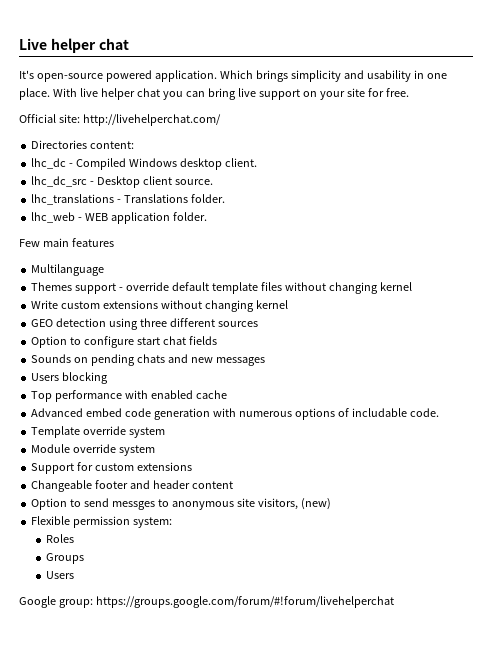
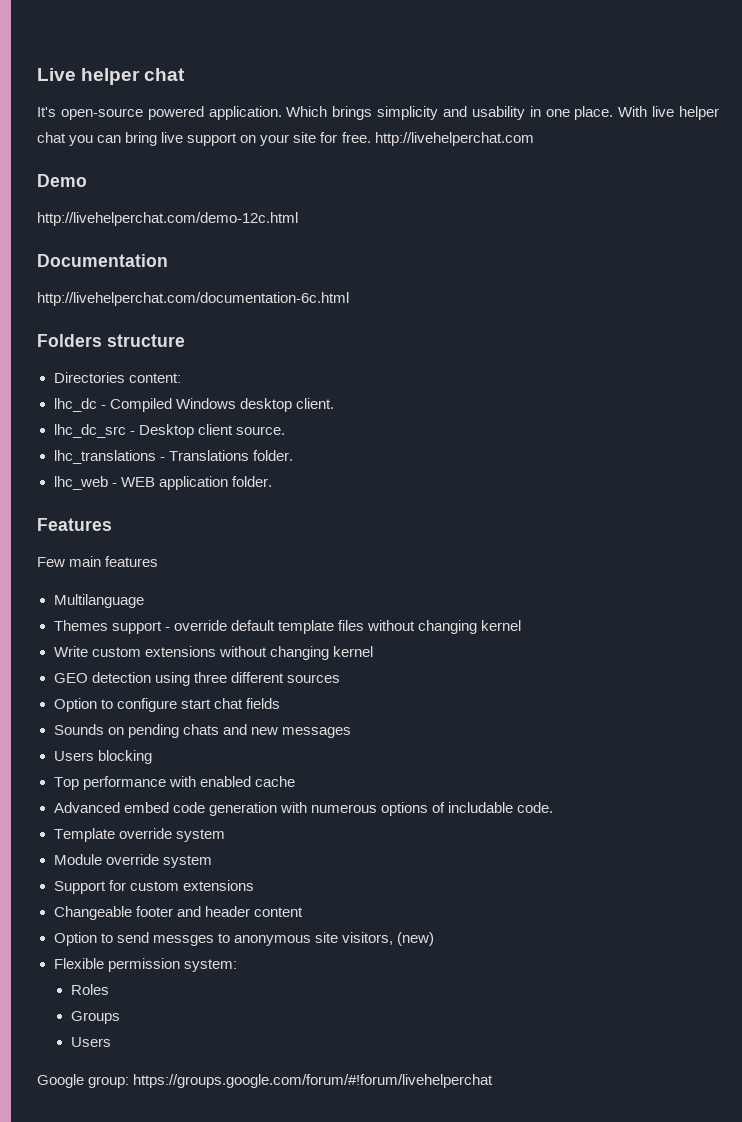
[19,114,221,126] // Official site: http://livehelperchat.com/ -> [374,132,534,146] [37,174,87,187] [37,212,298,226] [37,254,168,267] [37,292,349,306] [37,334,185,347] http://livehelperchat.com // Demo // http://livehelperchat.com/demo-12c.html // Documentation // http://livehelperchat.com/documentation-6c.html // Folders structure
(207, 216) none -> [37,518,112,531] // Features

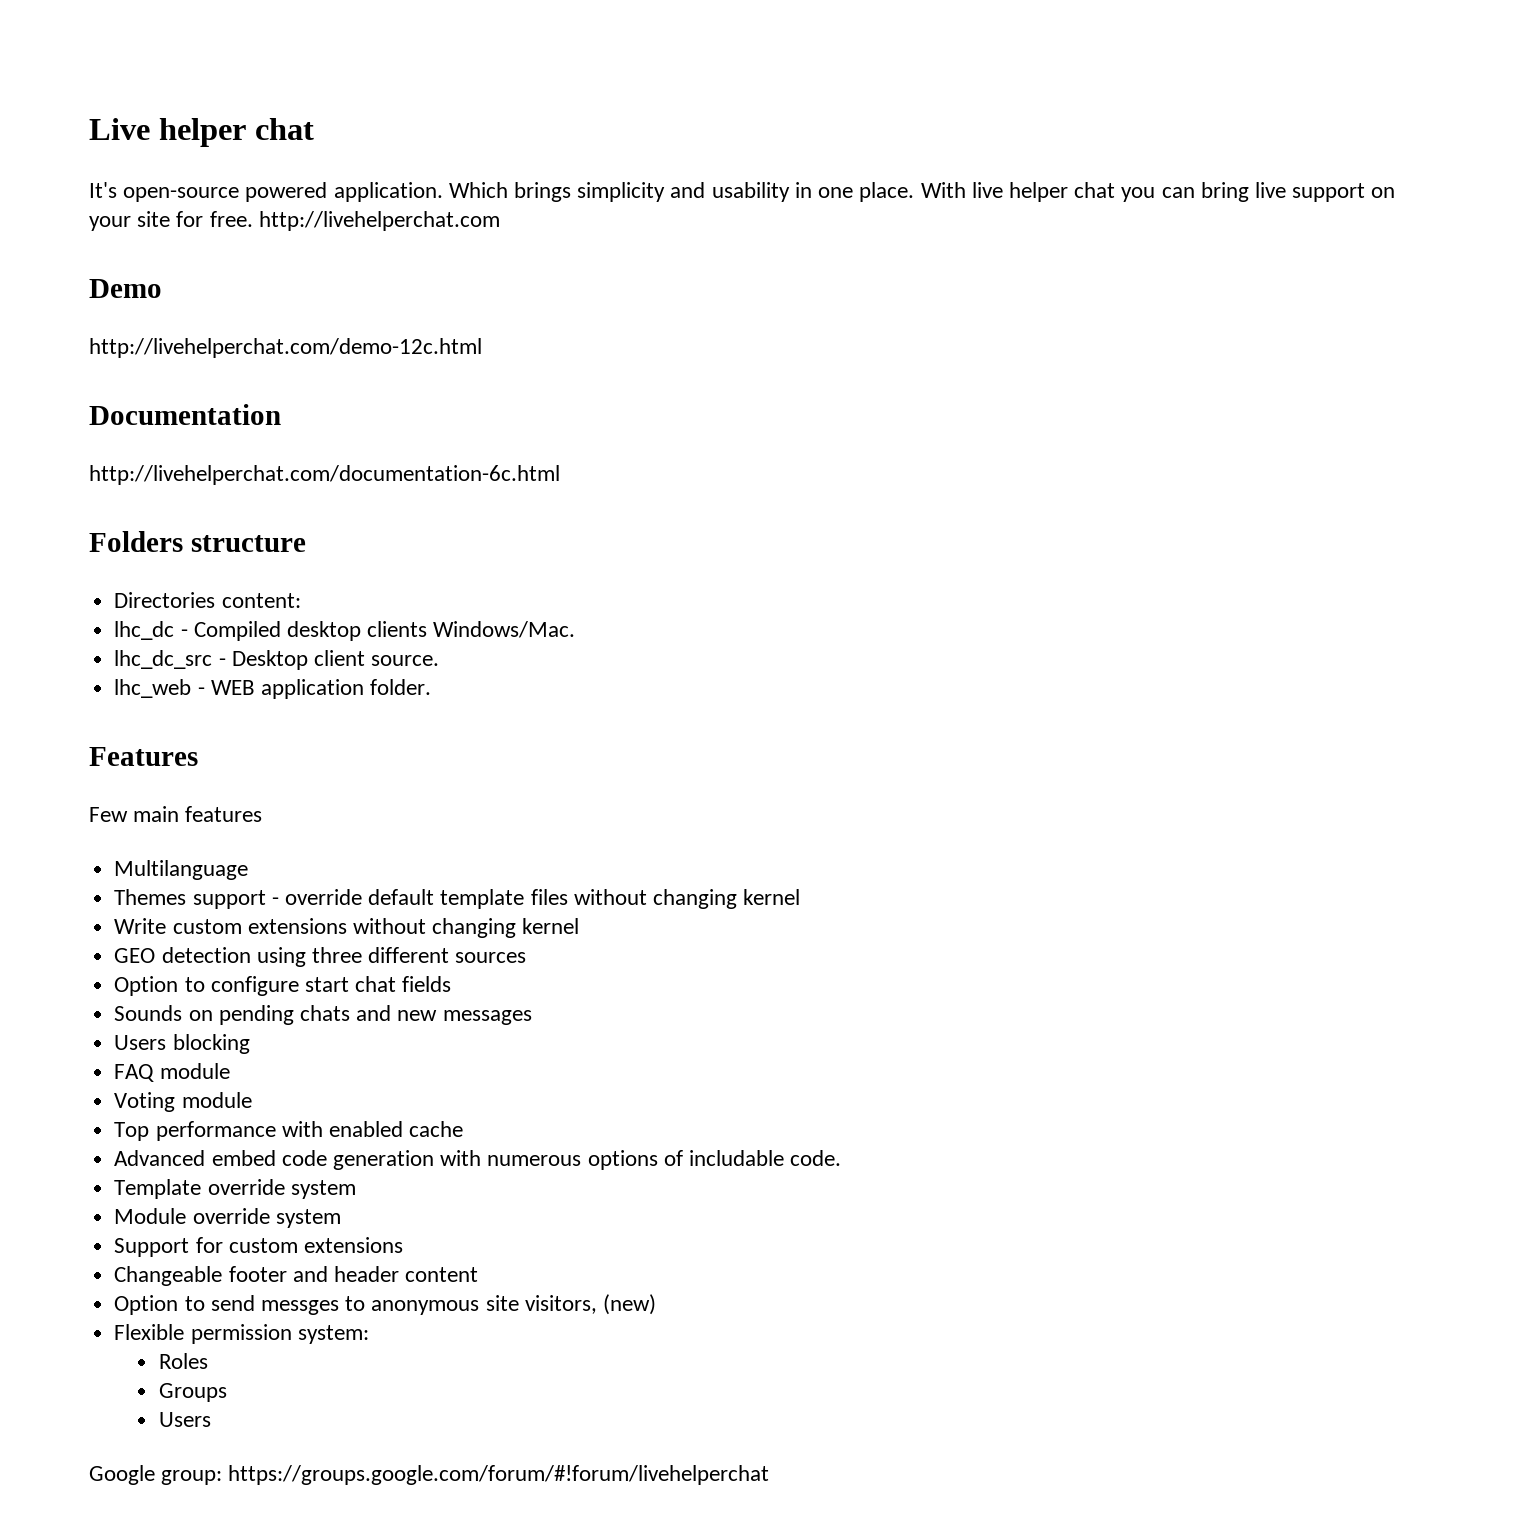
[175,398,334,412] Windows desktop client. -> [286,621,576,641] desktop clients Windows/Mac.
[53,450,293,464] // lhc_translations - Translations folder. -> (440, 660) none
(152, 757) none -> [114,1063,230,1082] [114,1092,252,1112] // FAQ module // Voting module

